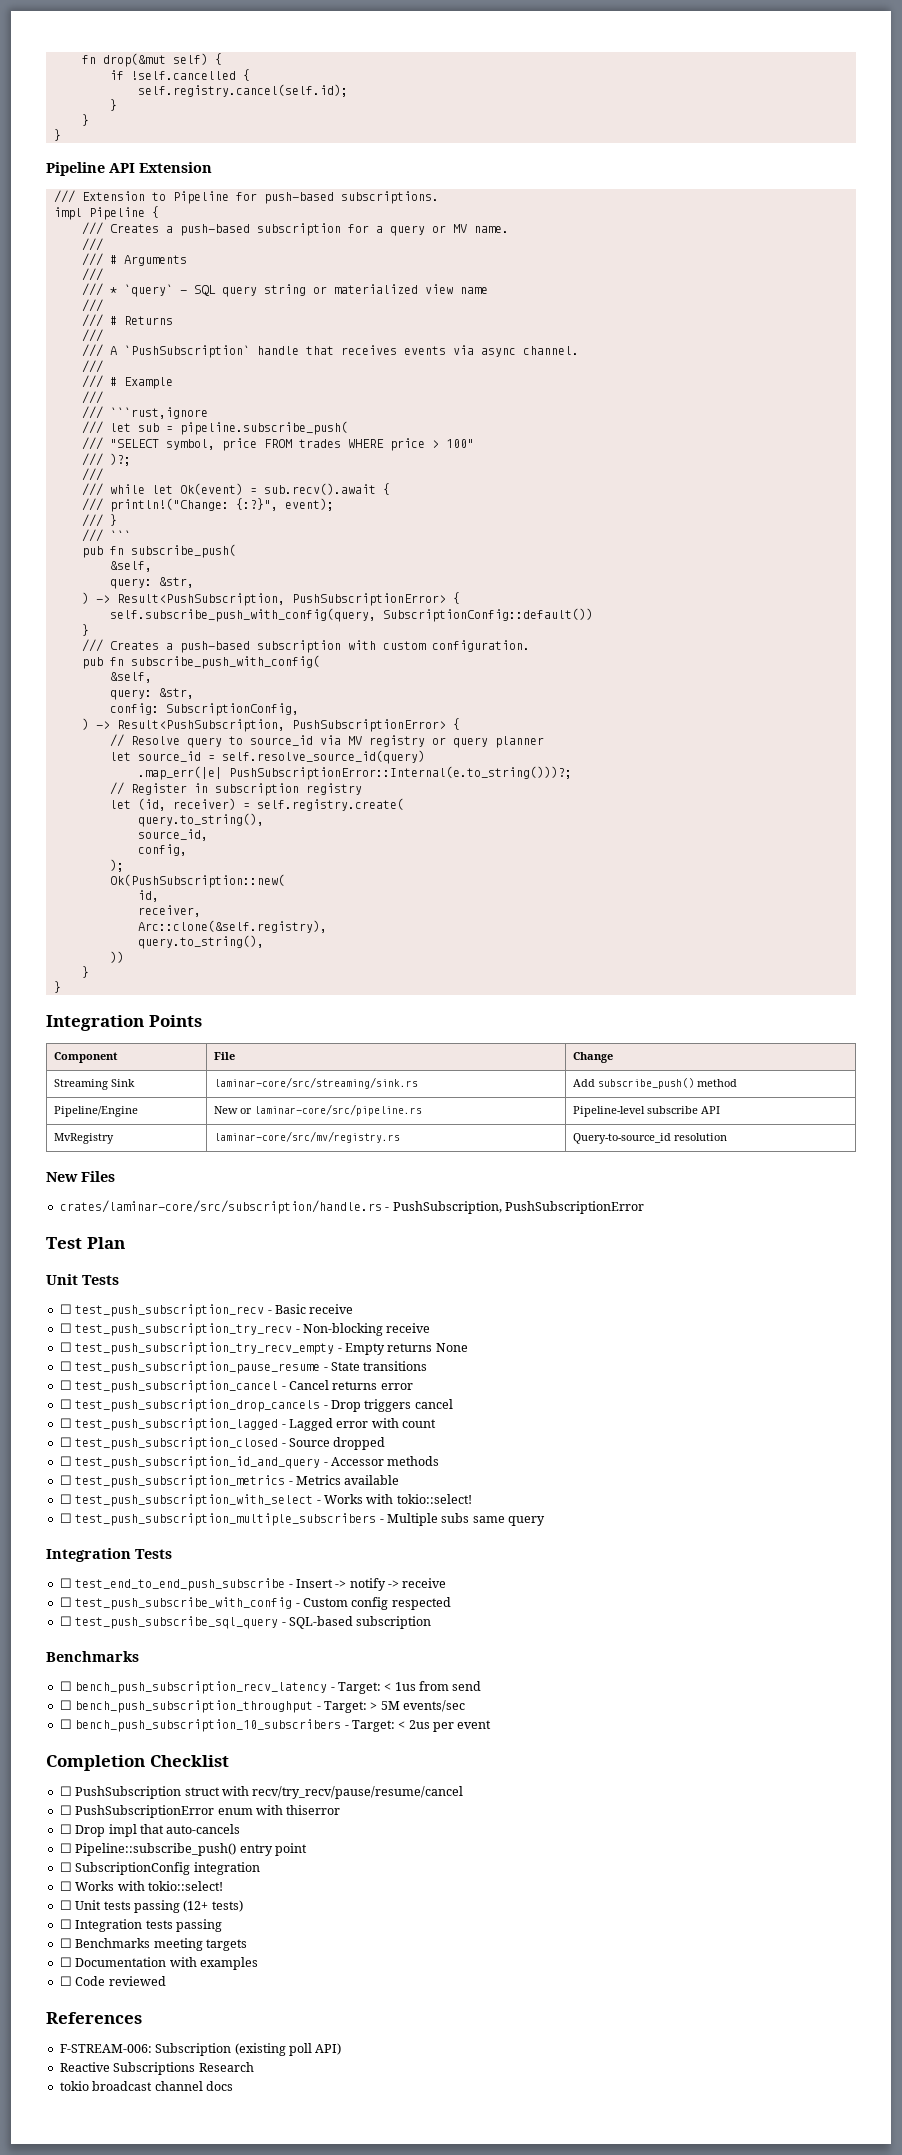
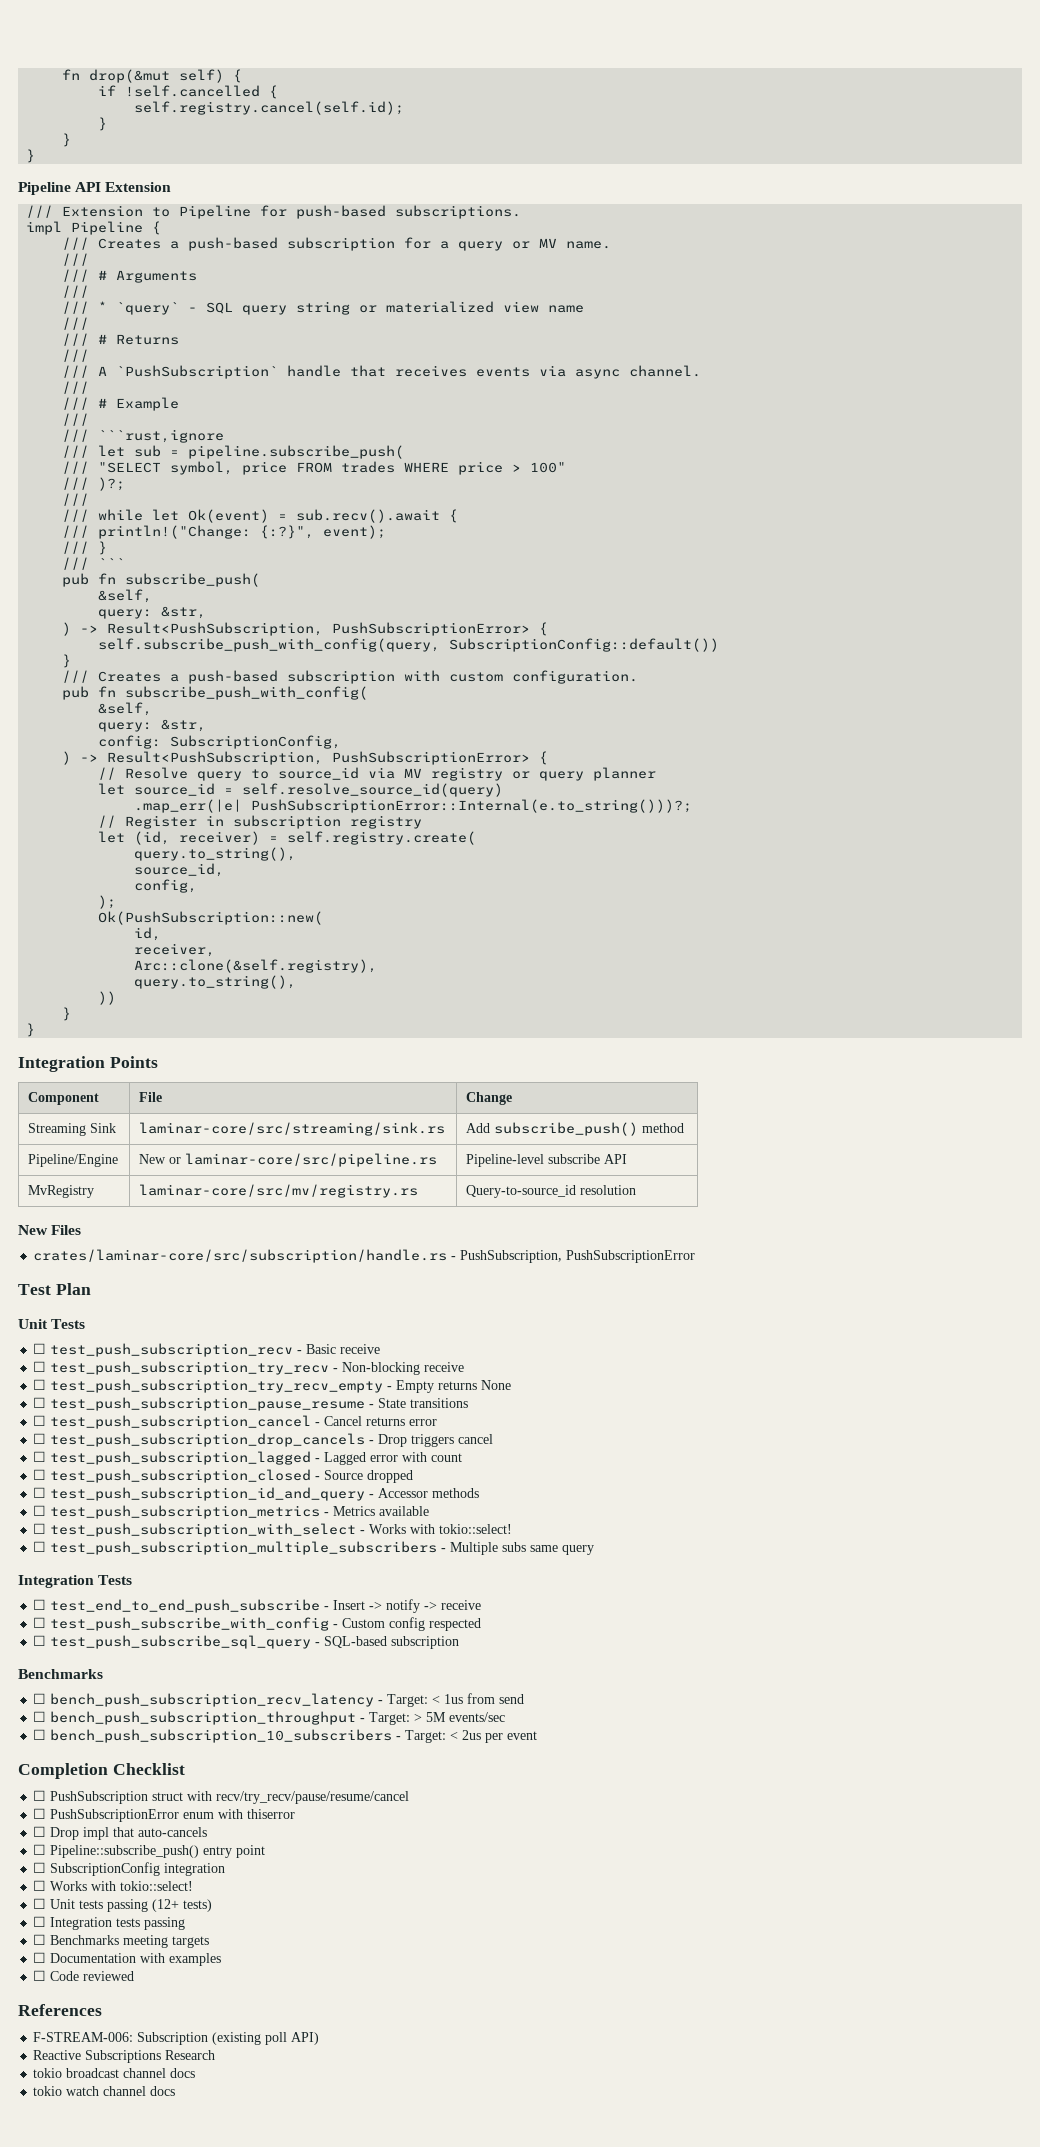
(233, 2086) none -> [33,2086,176,2096] // tokio watch channel docs

